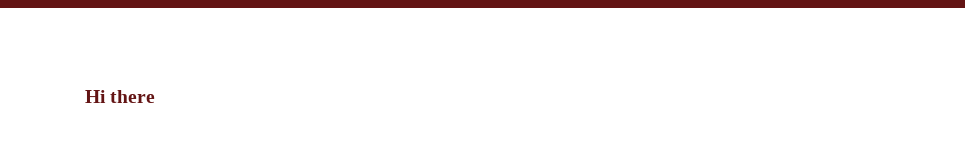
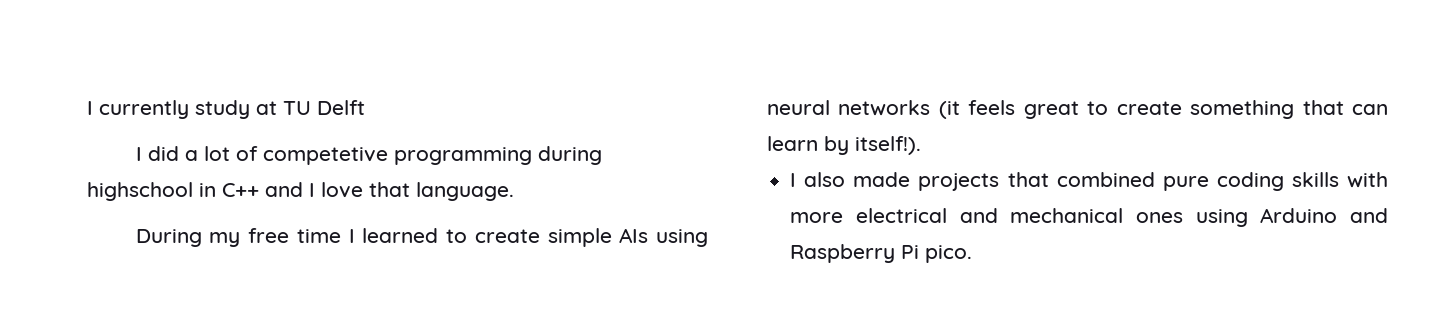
[85,90,156,103] Hi there -> [87,100,365,119] [135,146,602,165] [87,182,514,201] [135,228,708,247] [767,100,1388,119] [767,136,921,155] [790,172,1388,191] [790,208,1388,227] [790,244,973,263] I currently study at TU Delft // I did a lot of competetive programming during highschool in C++ and I love that language. // During my free time I learned to create simple AIs using neural networks (it feels great to create something that can learn by itself!). // I also made projects that combined pure coding skills with more electrical and mechanical ones using Arduino and Raspberry Pi pico.

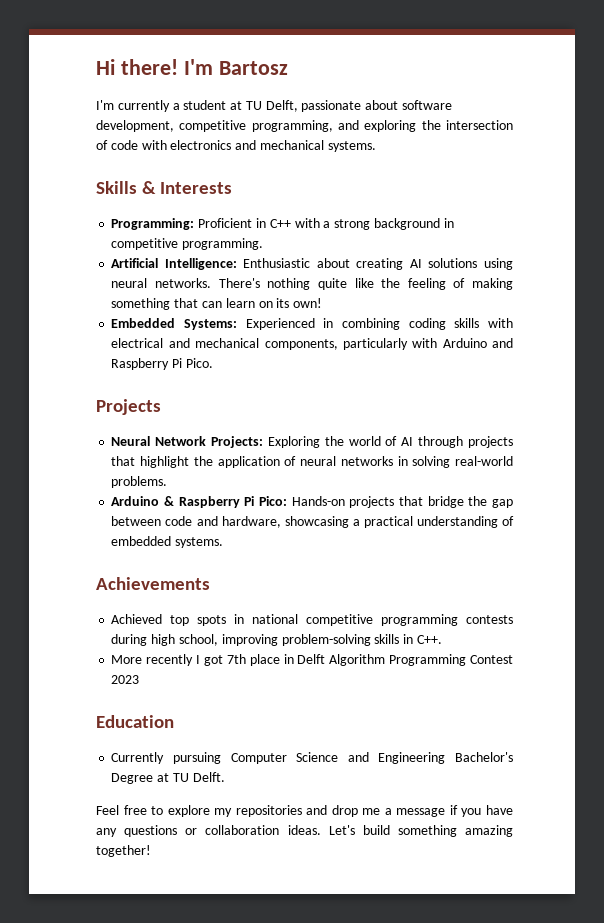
[87,100,365,119] [135,146,602,165] [87,182,514,201] [135,228,708,247] [767,100,1388,119] [767,136,921,155] [790,172,1209,191] I currently study at TU Delft // I did a lot of competetive programming during highschool in C++ and I love that language. // During my free time I learned to create simple AIs using neural networks (it feels great to create something that can learn by itself!). // I also made projects that combined pure -> [96,59,288,75] [96,100,453,112] [96,120,513,132] [96,140,376,152] [96,181,233,194] [111,218,454,230] [111,238,264,250] [111,258,513,270] [111,278,513,290] [111,298,323,310] [111,318,401,330] Hi there! I'm Bartosz // I'm currently a student at TU Delft, passionate about software development, competitive programming, and exploring the intersection of code with electronics and mechanical systems. // Skills & Interests // Programming: Proficient in C++ with a strong background in competitive programming. // Artificial Intelligence: Enthusiastic about creating AI solutions using neural networks. There's nothing quite like the feeling of making something that can learn on its own! // Embedded Systems: Experienced in combining
[790,212,844,223] more -> (513, 323) none
[1135,209,1248,227] ones using -> [264,338,438,350] components, particularly with
[925,245,973,263] pico. -> [185,358,213,368] [96,399,161,415] [111,436,513,448] [111,456,514,468] [111,476,168,488] [111,496,514,508] [111,516,514,528] [111,536,224,548] [96,577,210,590] [111,614,513,626] [111,634,442,646] [111,654,514,666] [111,675,140,684] [96,715,174,728] [111,752,513,764] [111,772,225,784] [96,805,514,817] [96,825,513,837] [96,845,151,857] Pico. // Projects // Neural Network Projects: Exploring the world of AI through projects that highlight the application of neural networks in solving real-world problems. // Arduino & Raspberry Pi Pico: Hands-on projects that bridge the gap between code and hardware, showcasing a practical understanding of embedded systems. // Achievements // Achieved top spots in national competitive programming contests during high school, improving problem-solving skills in C++. // More recently I got 7th place in Delft Algorithm Programming Contest 2023 // Education // Currently pursuing Computer Science and Engineering Bachelor's Degree at TU Delft. // Feel free to explore my repositories and drop me a message if you have any questions or collaboration ideas. Let's build something amazing together!

